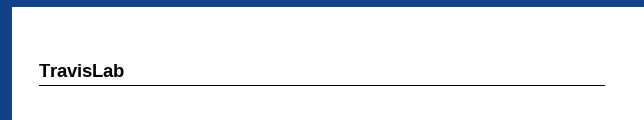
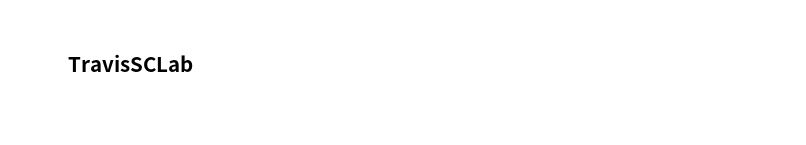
[39,64,124,77] TravisLab -> [68,54,193,72] TravisSCLab

